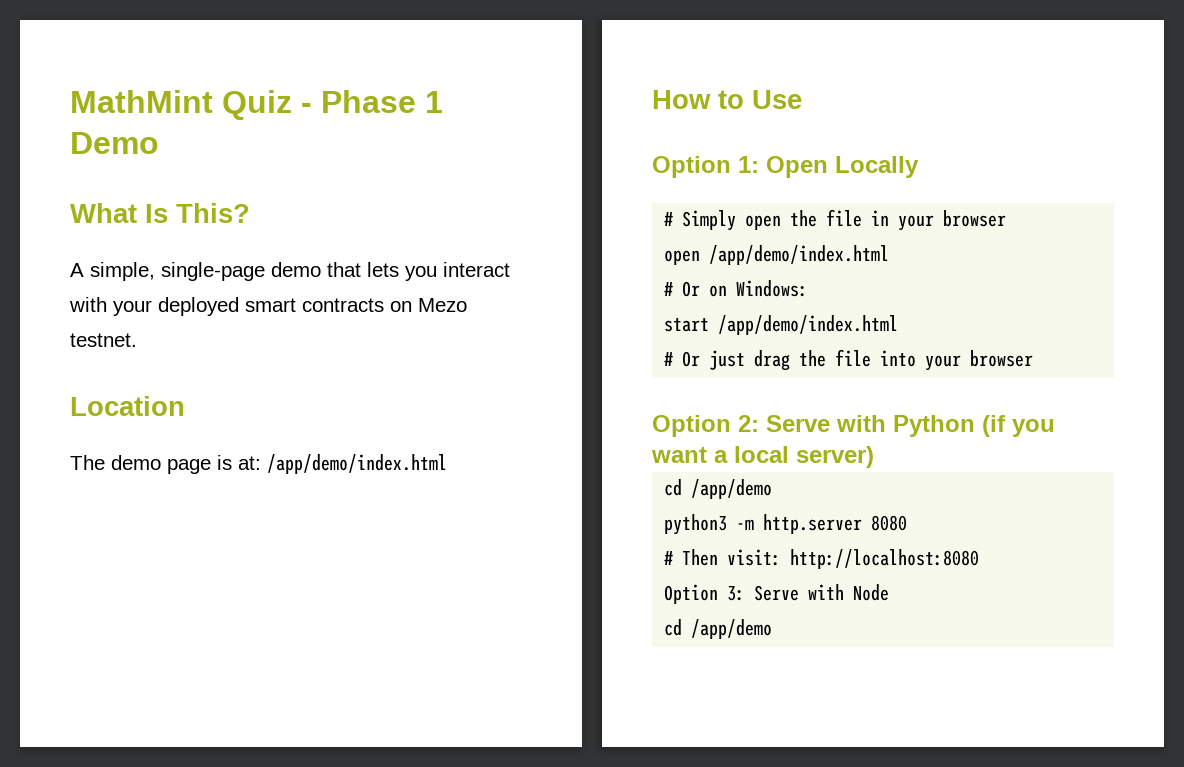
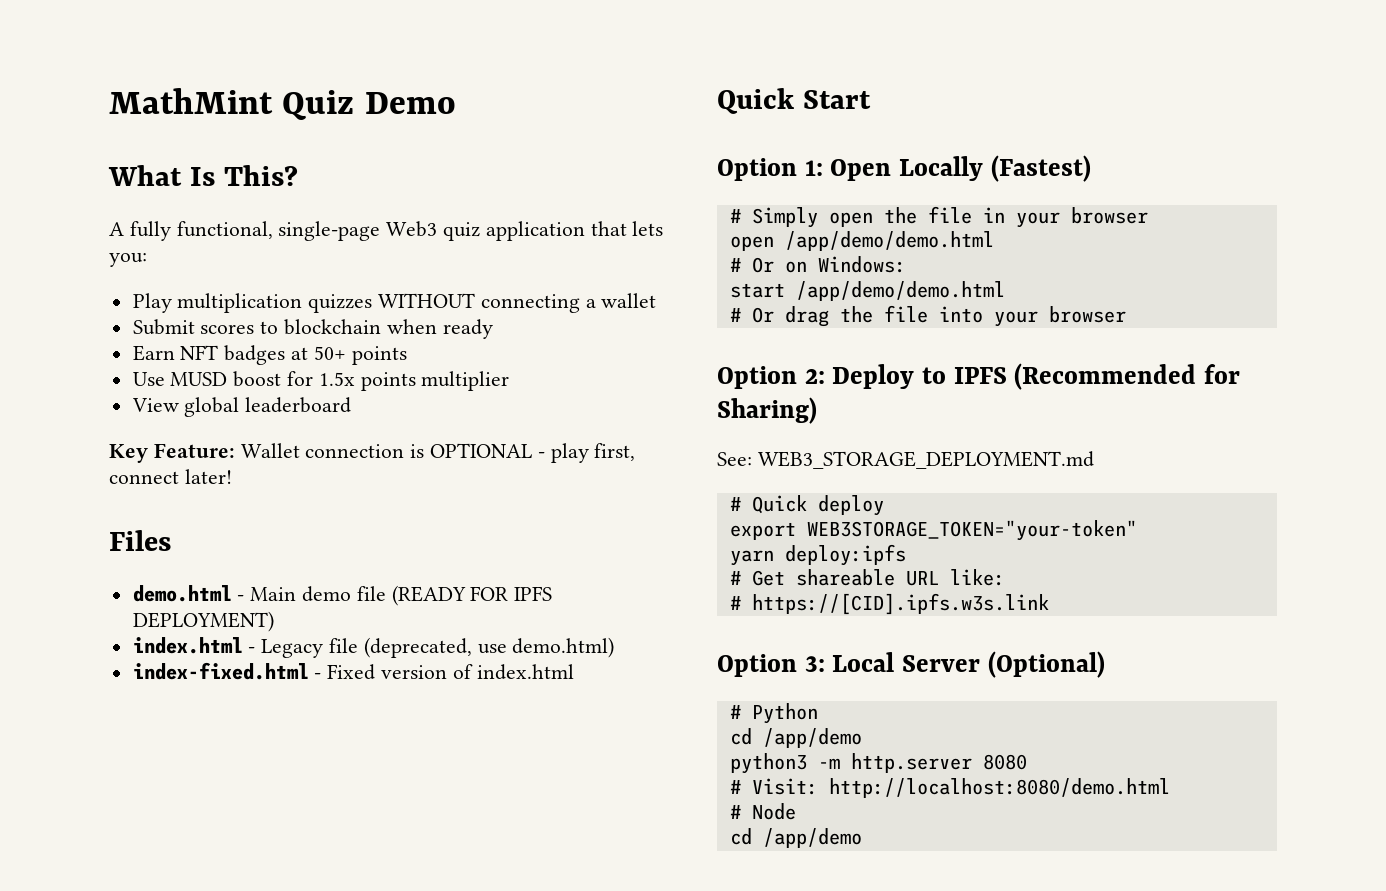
[301,90,443,113] - Phase 1 -> (355, 105) none
[90,262,510,281] [69,297,467,316] [70,333,137,347] [70,396,185,416] [70,454,447,474] [652,90,802,109] simple, single-page demo that lets you interact with your deployed smart contracts on Mezo testnet. // Location // The demo page is at: /app/demo/index.html // How to Use -> [129,221,664,241] [109,253,147,267] [132,293,657,313] [132,319,493,339] [132,345,407,365] [132,371,510,391] [131,397,352,417] [109,443,636,463] [109,469,232,484] [109,530,171,551] [132,585,553,606] [132,611,274,632] [132,637,615,658] [132,662,574,680] [717,88,871,114] fully functional, single-page Web3 quiz application that lets you: // Play multiplication quizzes WITHOUT connecting a wallet // Submit scores to blockchain when ready // Earn NFT badges at 50+ points // Use MUSD boost for 1.5x points multiplier // View global leaderboard // Key Feature: Wallet connection is OPTIONAL - play first, connect later! // Files // demo.html - Main demo file (READY FOR IPFS DEPLOYMENT) // index.html - Legacy file (deprecated, use demo.html) // index-fixed.html - Fixed version of index.html // Quick Start
(919, 167) none -> [990,155,1091,182] (Fastest)
[709,245,890,265] /app/demo/index.html -> [784,231,994,251] /app/demo/demo.html
[718,315,899,335] [664,350,746,370] /app/demo/index.html // # Or just -> [795,281,1005,301] [729,307,774,323] /app/demo/demo.html // # Or
[766,415,1055,437] [651,446,874,468] Serve with Python (if you want a local server) -> [832,363,1241,390] [717,397,817,424] [717,451,1094,469] [729,495,884,516] [729,520,1137,541] [729,544,906,566] [729,569,1005,586] [729,593,1049,615] [717,651,1105,678] [729,703,818,724] Deploy to IPFS (Recommended for Sharing) // See: WEB3_STORAGE_DEPLOYMENT.md // # Quick deploy // export WEB3STORAGE_TOKEN="your-token" // yarn deploy:ipfs // # Get shareable URL like: // # https://[CID].ipfs.w3s.link // Option 3: Local Server (Optional) // # Python
[682,549,980,569] [664,584,845,604] Then visit: http://localhost:8080 // Option 3: Serve with -> [751,778,1170,798] [729,805,741,819] Visit: http://localhost:8080/demo.html // #

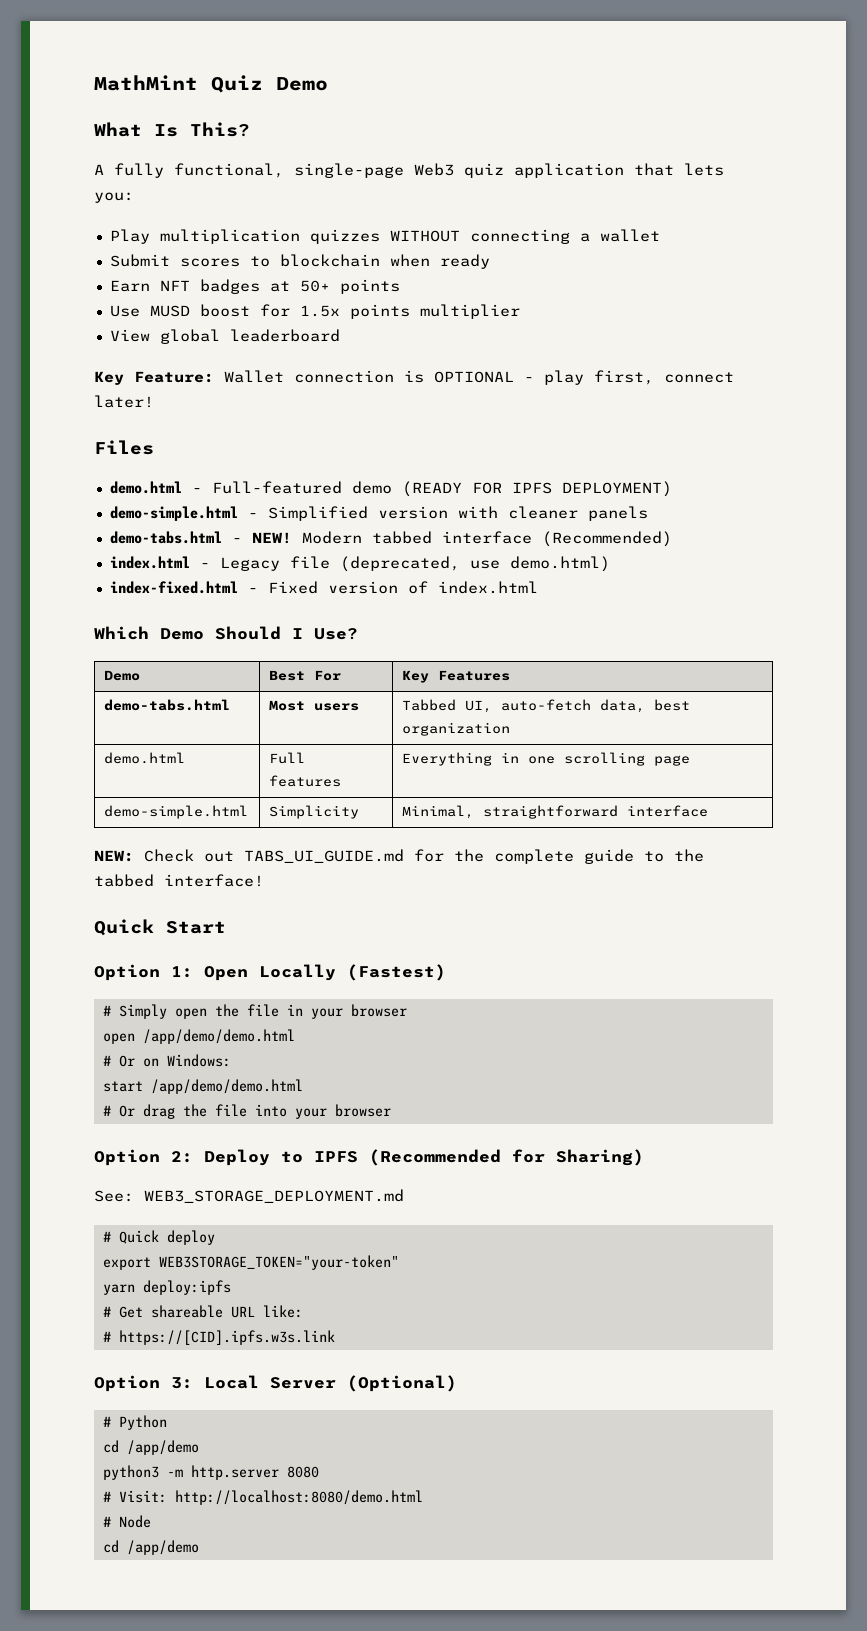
[250,586,386,602] Main demo file -> [211,481,392,494] Full-featured demo
(274, 621) none -> [109,506,648,521] [109,531,672,547] // demo-simple.html - Simplified version with cleaner panels // demo-tabs.html - NEW! Modern tabbed interface (Recommended)
(574, 672) none -> [94,626,358,640] [104,670,141,681] [269,670,342,681] [402,670,511,683] [104,699,231,711] [269,700,360,711] [402,699,691,713] [402,722,511,736] [104,752,186,764] [269,752,306,764] [269,775,342,787] [402,752,691,766] [104,805,249,819] [269,805,360,819] [402,805,709,819] [94,849,704,864] [94,874,264,887] // Which Demo Should I Use? // Demo | Best For | Key Features // demo-tabs.html | Most users | Tabbed UI, auto-fetch data, best organization // demo.html | Full features | Everything in one scrolling page // demo-simple.html | Simplicity | Minimal, straightforward interface // NEW: Check out TABS_UI_GUIDE.md for the complete guide to the tabbed interface!

